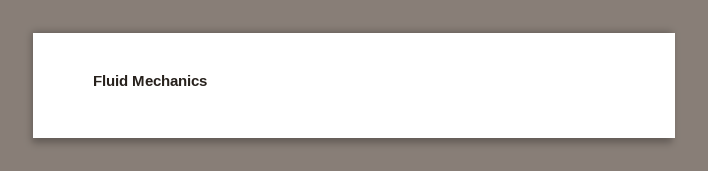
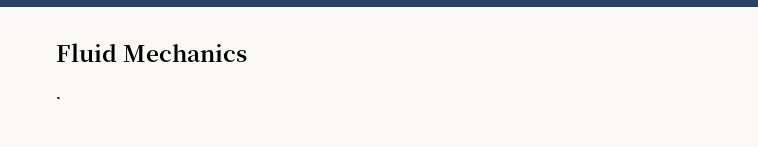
(208, 80) none -> [56,97,61,99] // .

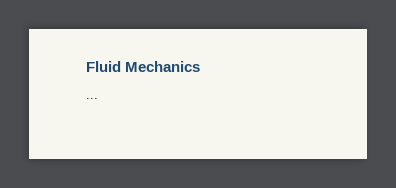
[56,97,61,99] . -> [86,98,98,99] ...

